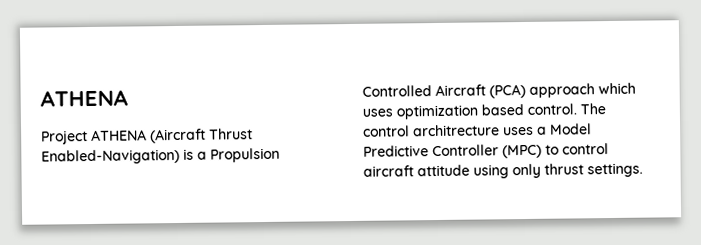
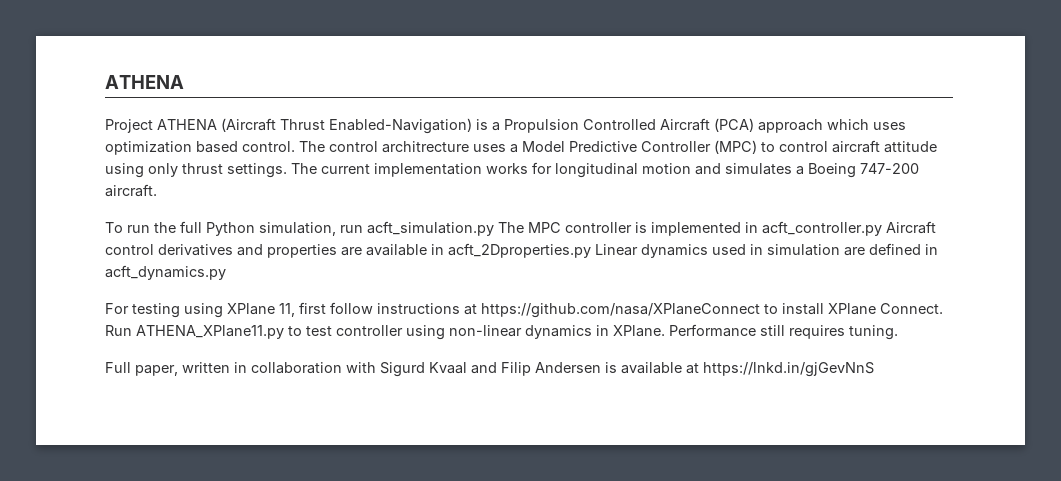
(643, 170) none -> [291,162,919,178] [105,184,157,197] [105,221,936,236] [105,243,938,258] [105,265,226,280] [105,302,943,318] [105,324,898,340] [105,362,874,377] The current implementation works for longitudinal motion and simulates a Boeing 747-200 aircraft. // To run the full Python simulation, run acft_simulation.py The MPC controller is implemented in acft_controller.py Aircraft control derivatives and properties are available in acft_2Dproperties.py Linear dynamics used in simulation are defined in acft_dynamics.py // For testing using XPlane 11, first follow instructions at https://github.com/nasa/XPlaneConnect to install XPlane Connect. Run ATHENA_XPlane11.py to test controller using non-linear dynamics in XPlane. Performance still requires tuning. // Full paper, written in collaboration with Sigurd Kvaal and Filip Andersen is available at https://lnkd.in/gjGevNnS

